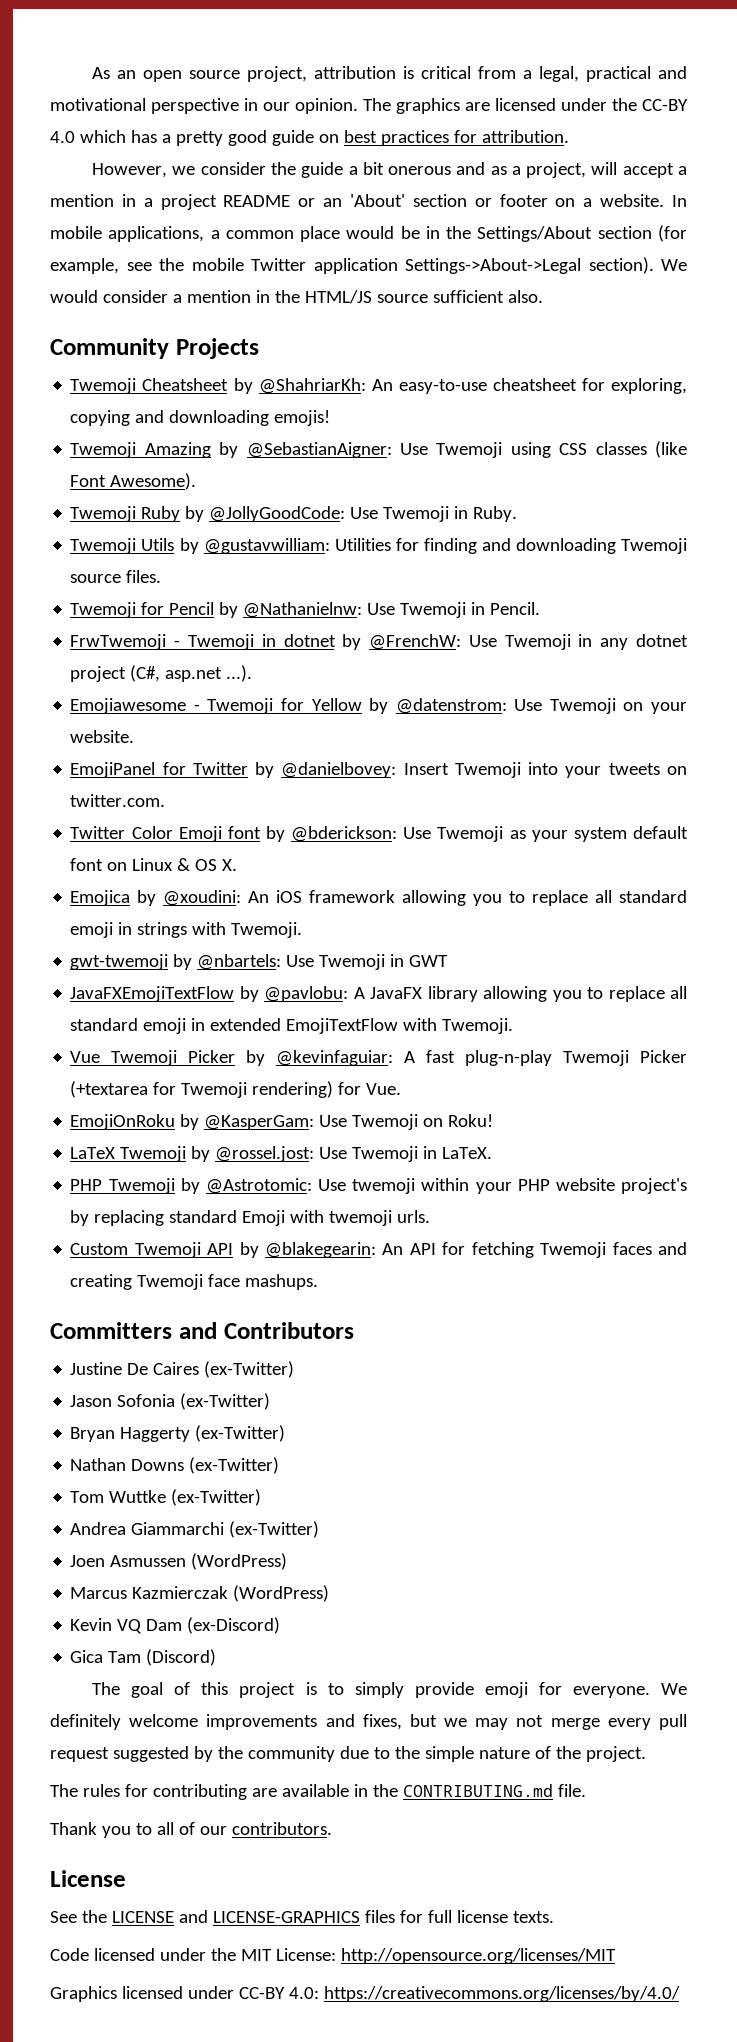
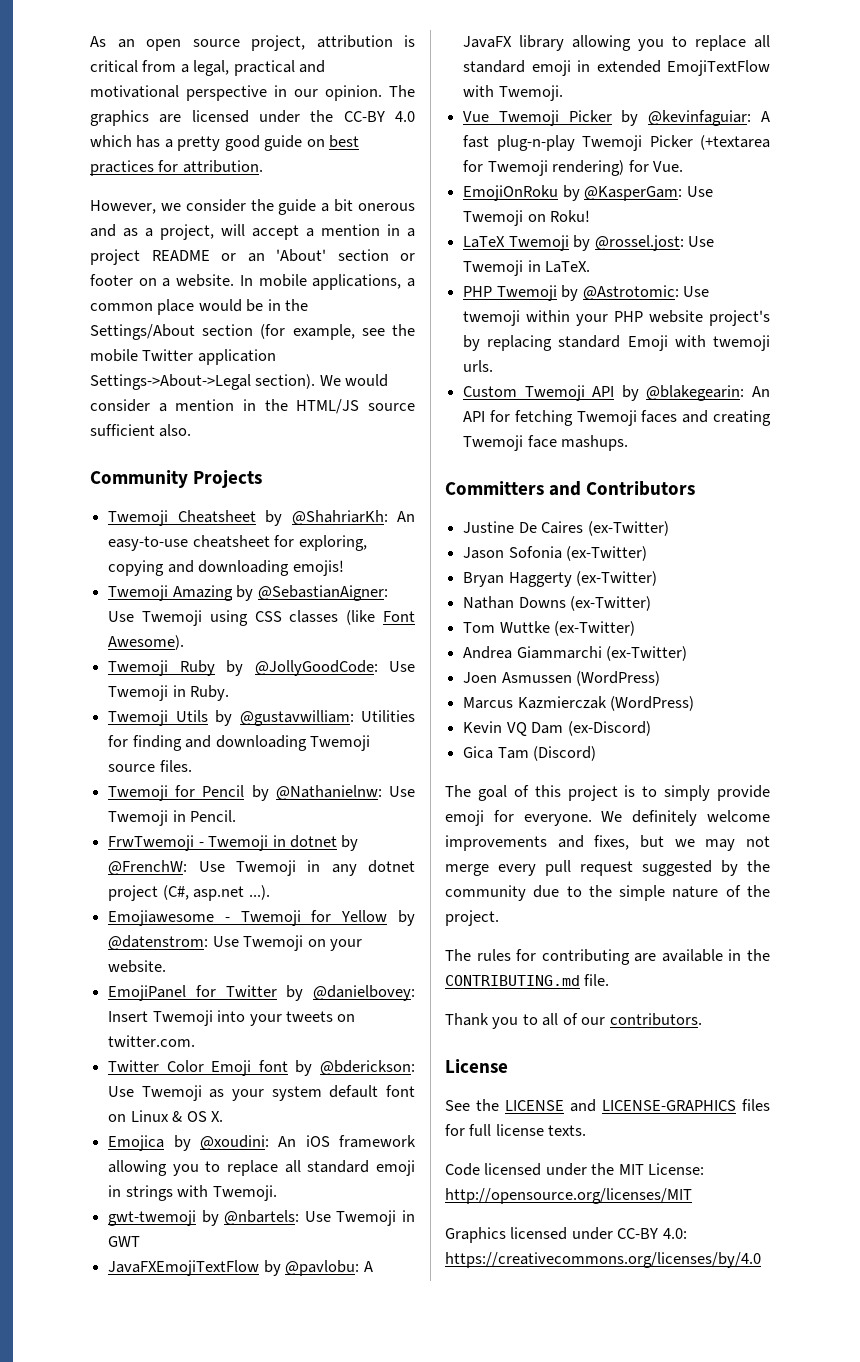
[323,1986,680,2002] https://creativecommons.org/licenses/by/4.0/ -> [445,1252,761,1268] https://creativecommons.org/licenses/by/4.0

